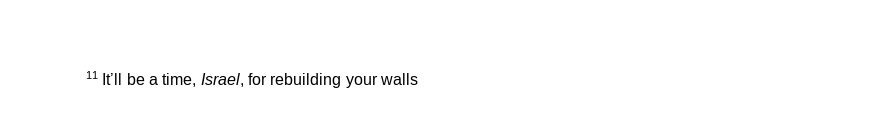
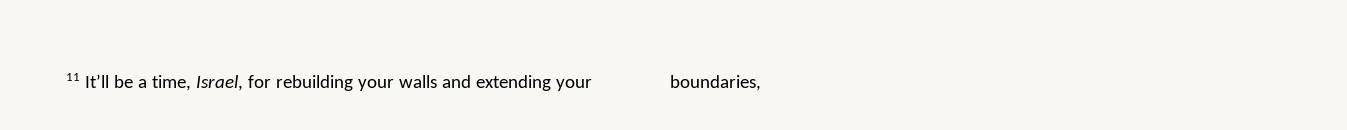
(418, 79) none -> [441,75,761,91] and extending your boundaries,

